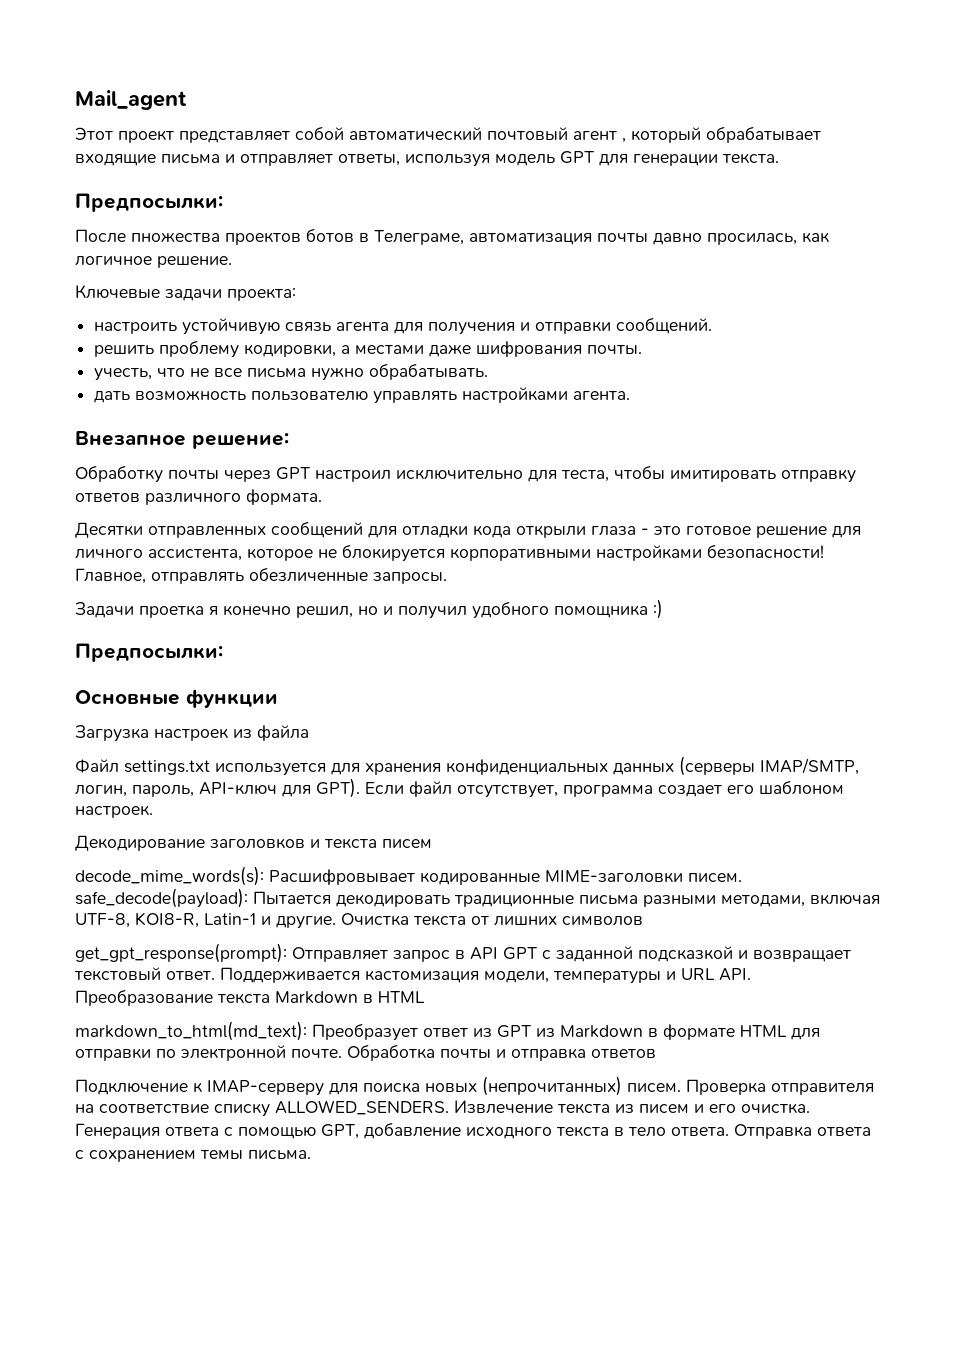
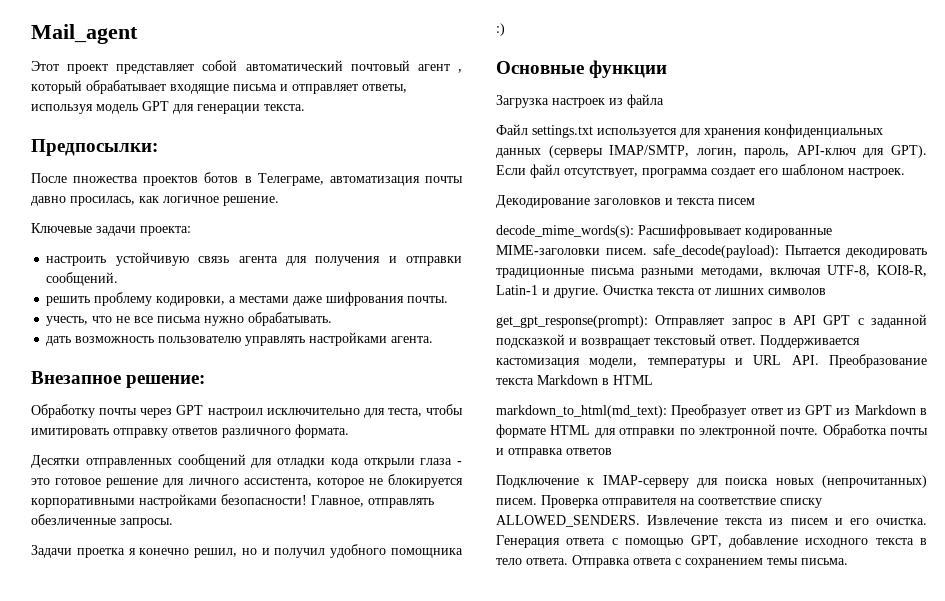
[75,643,223,662] // Предпосылки: -> (505, 29) none

